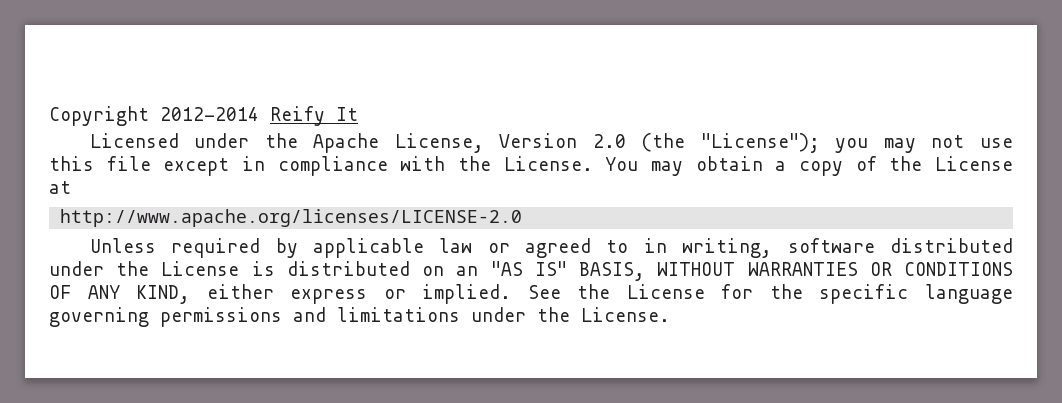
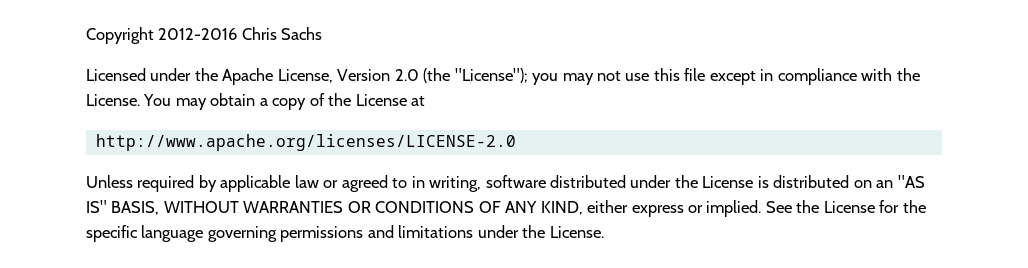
[160,106,358,126] 2012-2014 Reify It -> [158,27,323,40] 2012-2016 Chris Sachs

